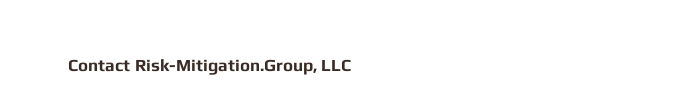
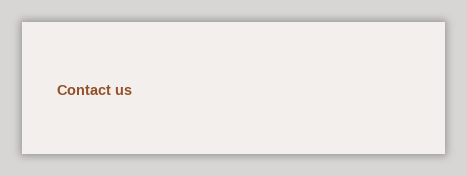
[134,59,352,75] Risk-Mitigation.Group, LLC -> [115,87,132,95] us

